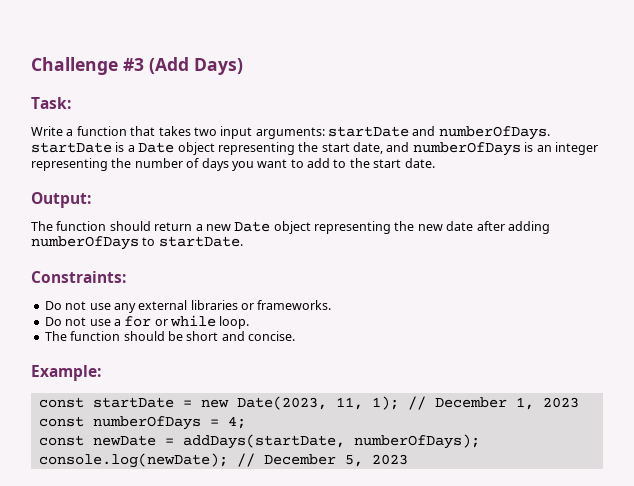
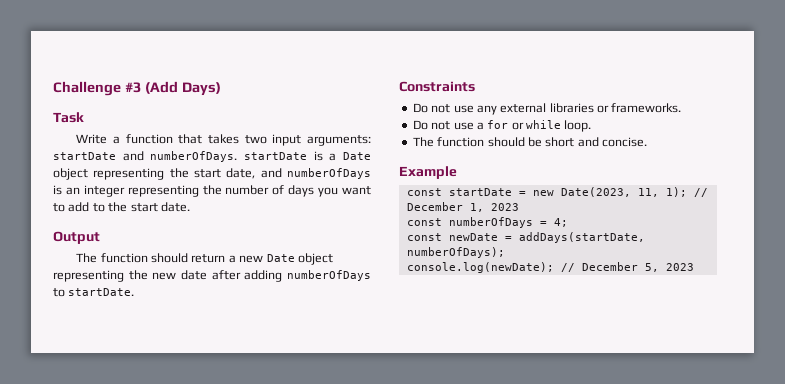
[31,97,71,109] Task: -> [53,112,84,123] Task
[31,192,91,208] Output: -> [53,231,100,244] Output
[31,271,126,283] Constraints: -> [399,81,475,92] Constraints
[31,365,101,381] Example: -> [399,166,457,179] Example

